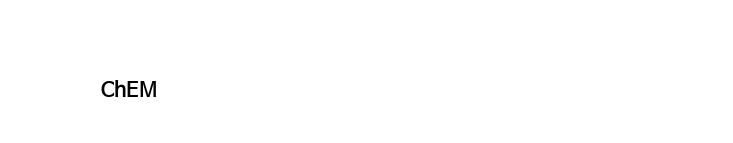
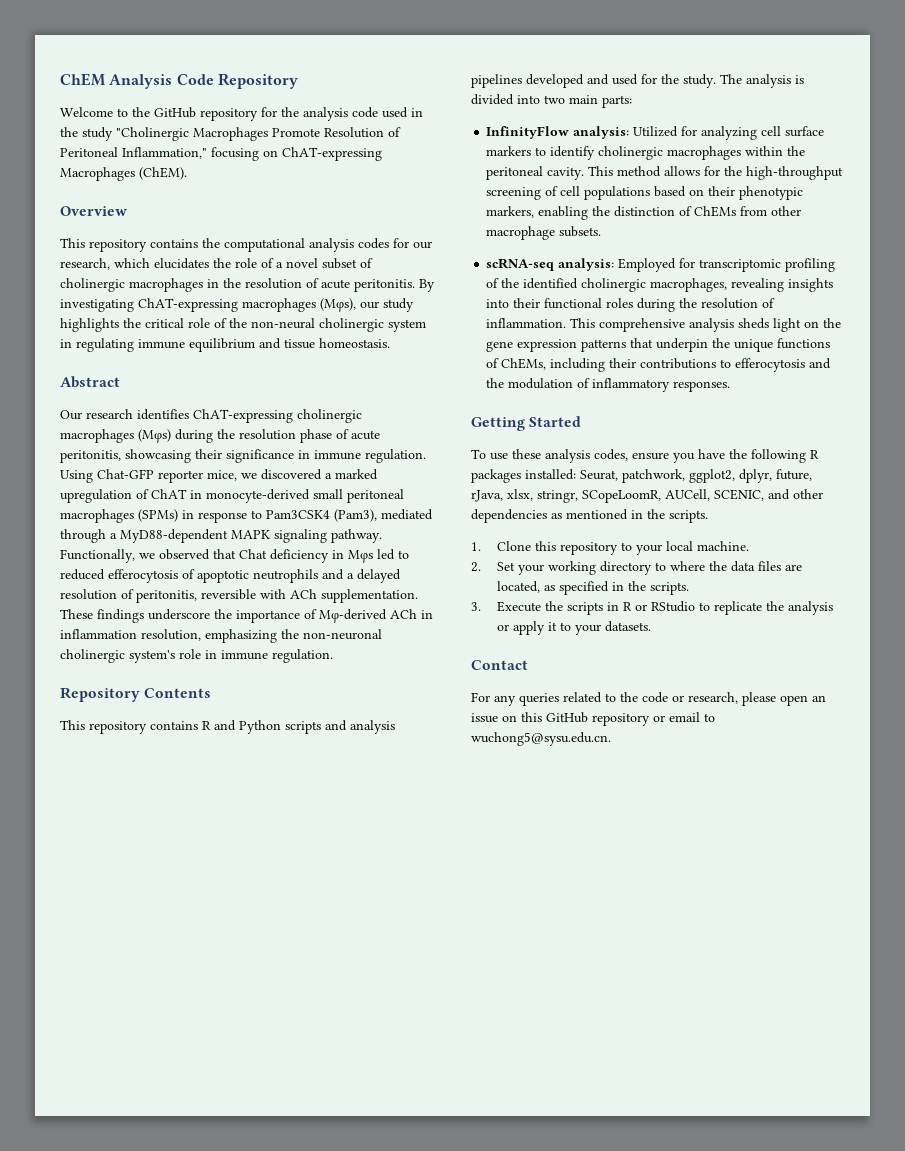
(158, 88) none -> [109,73,298,89] [60,107,423,121] [60,127,401,141] [60,147,382,161] [60,167,187,181] [60,206,127,216] [60,238,432,252] [60,258,373,270] [60,278,435,292] [60,298,414,312] [60,318,426,332] [60,338,390,352] [60,376,120,388] [60,409,362,423] [60,429,380,443] [60,449,426,463] [60,469,378,483] [60,489,404,503] [60,509,433,523] [60,529,382,543] [60,549,409,563] [60,569,401,583] [60,589,418,603] [60,609,433,623] [60,629,382,643] [60,649,333,663] [60,687,212,702] [60,720,395,734] [471,74,804,88] [471,94,632,108] [486,126,825,140] [486,146,806,160] [486,166,844,180] [486,186,804,200] [486,206,802,220] [486,226,602,240] [486,258,836,272] [486,278,834,292] [486,298,776,312] [486,318,842,332] [486,338,831,352] [486,358,832,372] [486,378,731,392] [471,416,582,431] [471,449,819,463] [471,469,812,483] [471,489,823,503] [471,509,708,523] [471,541,750,555] [471,561,803,575] [497,581,690,595] [471,601,834,615] [497,621,652,635] [471,660,528,670] [471,692,826,706] [471,712,715,726] [471,732,611,746] Analysis Code Repository // Welcome to the GitHub repository for the analysis code used in the study "Cholinergic Macrophages Promote Resolution of Peritoneal Inflammation," focusing on ChAT-expressing Macrophages (ChEM). // Overview // This repository contains the computational analysis codes for our research, which elucidates the role of a novel subset of cholinergic macrophages in the resolution of acute peritonitis. By investigating ChAT-expressing macrophages (Mφs), our study highlights the critical role of the non-neural cholinergic system in regulating immune equilibrium and tissue homeostasis. // Abstract // Our research identifies ChAT-expressing cholinergic macrophages (Mφs) during the resolution phase of acute peritonitis, showcasing their significance in immune regulation. Using Chat-GFP reporter mice, we discovered a marked upregulation of ChAT in monocyte-derived small peritoneal macrophages (SPMs) in response to Pam3CSK4 (Pam3), mediated through a MyD88-dependent MAPK signaling pathway. Functionally, we observed that Chat deficiency in Mφs led to reduced efferocytosis of apoptotic neutrophils and a delayed resolution of peritonitis, reversible with ACh supplementation. These findings underscore the importance of Mφ-derived ACh in inflammation resolution, emphasizing the non-neuronal cholinergic system's role in immune regulation. // Repository Contents // This repository contains R and Python scripts and analysis pipelines developed and used for the study. The analysis is divided into two main parts: // InfinityFlow analysis: Utilized for analyzing cell surface markers to identify cholinergic macrophages within the peritoneal cavity. This method allows for the high-throughput screening of cell populations based on their phenotypic markers, enabling the distinction of ChEMs from other macrophage subsets. // scRNA-seq analysis: Employed for transcriptomic profiling of the identified cholinergic macrophages, revealing insights into their functional roles during the resolution of inflammation. This comprehensive analysis sheds light on the gene expression patterns that underpin the unique functions of ChEMs, including their contributions to efferocytosis and the modulation of inflammatory responses. // Getting Started // To use these analysis codes, ensure you have the following R packages installed: Seurat, patchwork, ggplot2, dplyr, future, rJava, xlsx, stringr, SCopeLoomR, AUCell, SCENIC, and other dependencies as mentioned in the scripts. // 1. Clone this repository to your local machine. // 2. Set your working directory to where the data files are located, as specified in the scripts. // 3. Execute the scripts in R or RStudio to replicate the analysis or apply it to your datasets. // Contact // For any queries related to the code or research, please open an issue on this GitHub repository or email to wuchong5@sysu.edu.cn.

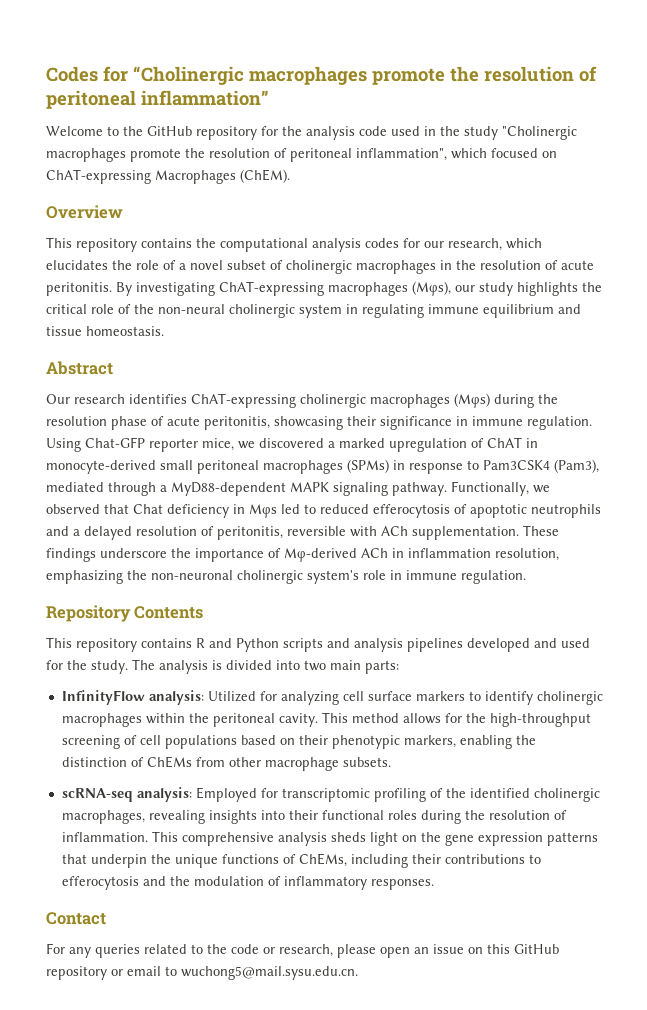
[60,73,298,89] ChEM Analysis Code Repository -> [46,66,597,85] [46,90,269,109] Codes for “Cholinergic macrophages promote the resolution of peritoneal inflammation”
[193,127,401,141] [60,147,259,161] Macrophages Promote Resolution of Peritoneal Inflammation," focusing -> [46,148,538,162] macrophages promote the resolution of peritoneal inflammation", which focused
[471,416,582,431] [471,449,819,463] [471,469,812,483] [471,489,823,503] [471,509,708,523] [471,541,750,555] [471,561,803,575] [497,581,690,595] [471,601,834,615] [497,621,652,635] // Getting Started // To use these analysis codes, ensure you have the following R packages installed: Seurat, patchwork, ggplot2, dplyr, future, rJava, xlsx, stringr, SCopeLoomR, AUCell, SCENIC, and other dependencies as mentioned in the scripts. // 1. Clone this repository to your local machine. // 2. Set your working directory to where the data files are located, as specified in the scripts. // 3. Execute the scripts in R or RStudio to replicate the analysis or apply it to your datasets. -> (434, 884) none
[471,732,611,746] wuchong5@sysu.edu.cn. -> [181,966,358,980] wuchong5@mail.sysu.edu.cn.

